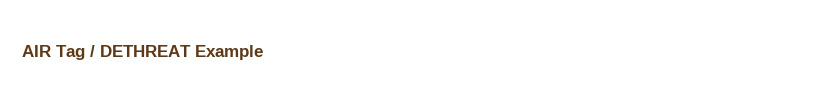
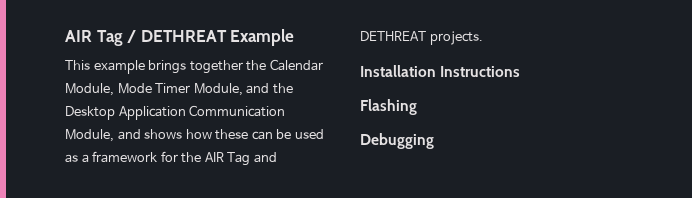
(263, 52) none -> [65,59,323,74] [65,83,293,96] [65,105,286,120] [65,129,324,142] [65,151,277,166] [360,31,483,45] [360,65,521,77] [360,99,417,115] [360,133,434,149] // This example brings together the Calendar Module, Mode Timer Module, and the Desktop Application Communication Module, and shows how these can be used as a framework for the AIR Tag and DETHREAT projects. // Installation Instructions // Flashing // Debugging

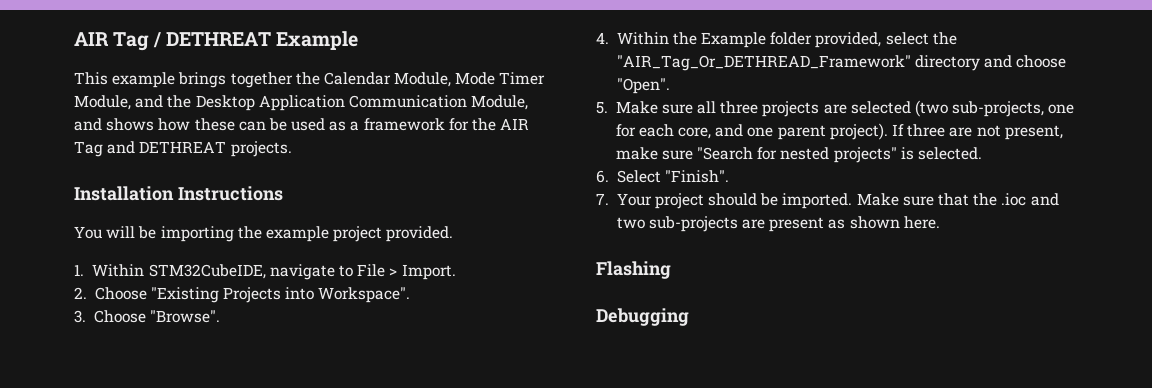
(521, 71) none -> [74,226,454,242] [74,264,456,280] [74,287,411,303] [74,310,220,323] [596,32,957,48] [616,55,1067,71] [616,78,670,94] [596,100,1075,117] [615,123,1063,140] [615,147,983,163] [596,170,729,183] [596,193,1059,209] [616,216,940,232] // You will be importing the example project provided. // 1. Within STM32CubeIDE, navigate to File > Import. // 2. Choose "Existing Projects into Workspace". // 3. Choose "Browse". // 4. Within the Example folder provided, select the "AIR_Tag_Or_DETHREAD_Framework" directory and choose "Open". // 5. Make sure all three projects are selected (two sub-projects, one for each core, and one parent project). If three are not present, make sure "Search for nested projects" is selected. // 6. Select "Finish". // 7. Your project should be imported. Make sure that the .ioc and two sub-projects are present as shown here.

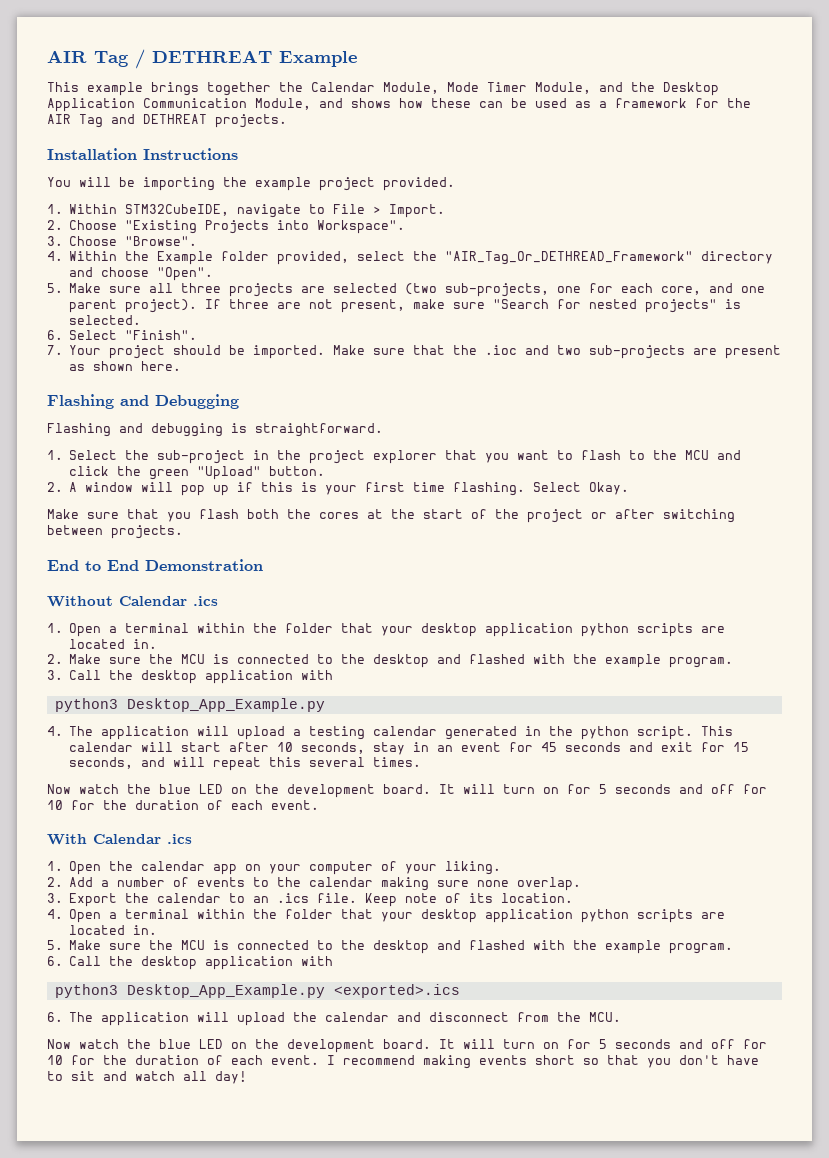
[596,308,689,326] // Debugging -> [120,394,239,409] [47,423,383,437] [47,450,742,464] [69,466,326,480] [47,482,630,496] [47,509,735,523] [47,525,183,539] [47,559,263,571] [47,596,218,607] [47,623,726,637] [69,639,158,649] [47,654,734,668] [47,670,334,684] [54,698,325,712] [47,726,734,740] [69,742,750,755] [69,757,422,771] [47,784,767,798] [47,800,319,810] [47,834,192,845] [47,861,502,875] [47,877,582,891] [47,893,574,907] [47,909,726,923] [69,925,158,935] [47,940,734,954] [47,956,334,970] [54,984,460,998] [47,1012,622,1026] [47,1039,767,1053] [47,1055,759,1069] [47,1071,247,1084] and Debugging // Flashing and debugging is straightforward. // 1. Select the sub-project in the project explorer that you want to flash to the MCU and click the green "Upload" button. // 2. A window will pop up if this is your first time flashing. Select Okay. // Make sure that you flash both the cores at the start of the project or after switching between projects. // End to End Demonstration // Without Calendar .ics // 1. Open a terminal within the folder that your desktop application python scripts are located in. // 2. Make sure the MCU is connected to the desktop and flashed with the example program. // 3. Call the desktop application with // python3 Desktop_App_Example.py // 4. The application will upload a testing calendar generated in the python script. This calendar will start after 10 seconds, stay in an event for 45 seconds and exit for 15 seconds, and will repeat this several times. // Now watch the blue LED on the development board. It will turn on for 5 seconds and off for 10 for the duration of each event. // With Calendar .ics // 1. Open the calendar app on your computer of your liking. // 2. Add a number of events to the calendar making sure none overlap. // 3. Export the calendar to an .ics file. Keep note of its location. // 4. Open a terminal within the folder that your desktop application python scripts are located in. // 5. Make sure the MCU is connected to the desktop and flashed with the example program. // 6. Call the desktop application with // python3 Desktop_App_Example.py <exported>.ics // 6. The application will upload the calendar and disconnect from the MCU. // Now watch the blue LED on the development board. It will turn on for 5 seconds and off for 10 for the duration of each event. I recommend making events short so that you don't have to sit and watch all day!

